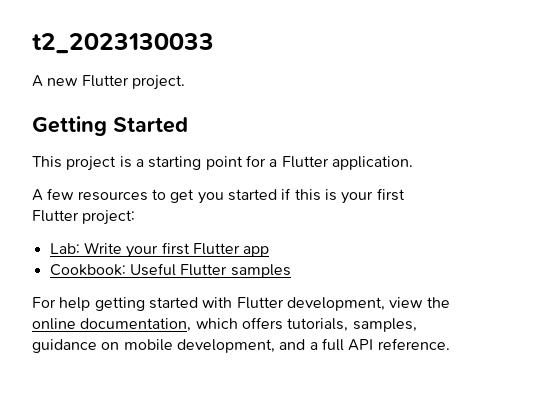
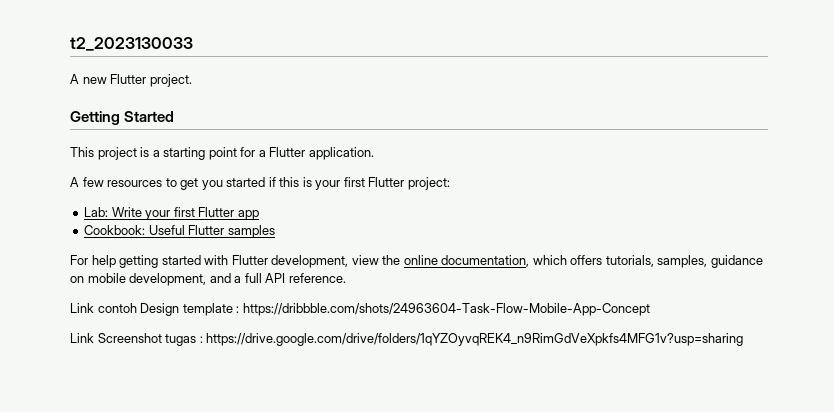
(450, 344) none -> [70,303,650,316] [70,333,744,346] // Link contoh Design template : https://dribbble.com/shots/24963604-Task-Flow-Mobile-App-Concept // Link Screenshot tugas : https://drive.google.com/drive/folders/1qYZOyvqREK4_n9RimGdVeXpkfs4MFG1v?usp=sharing

